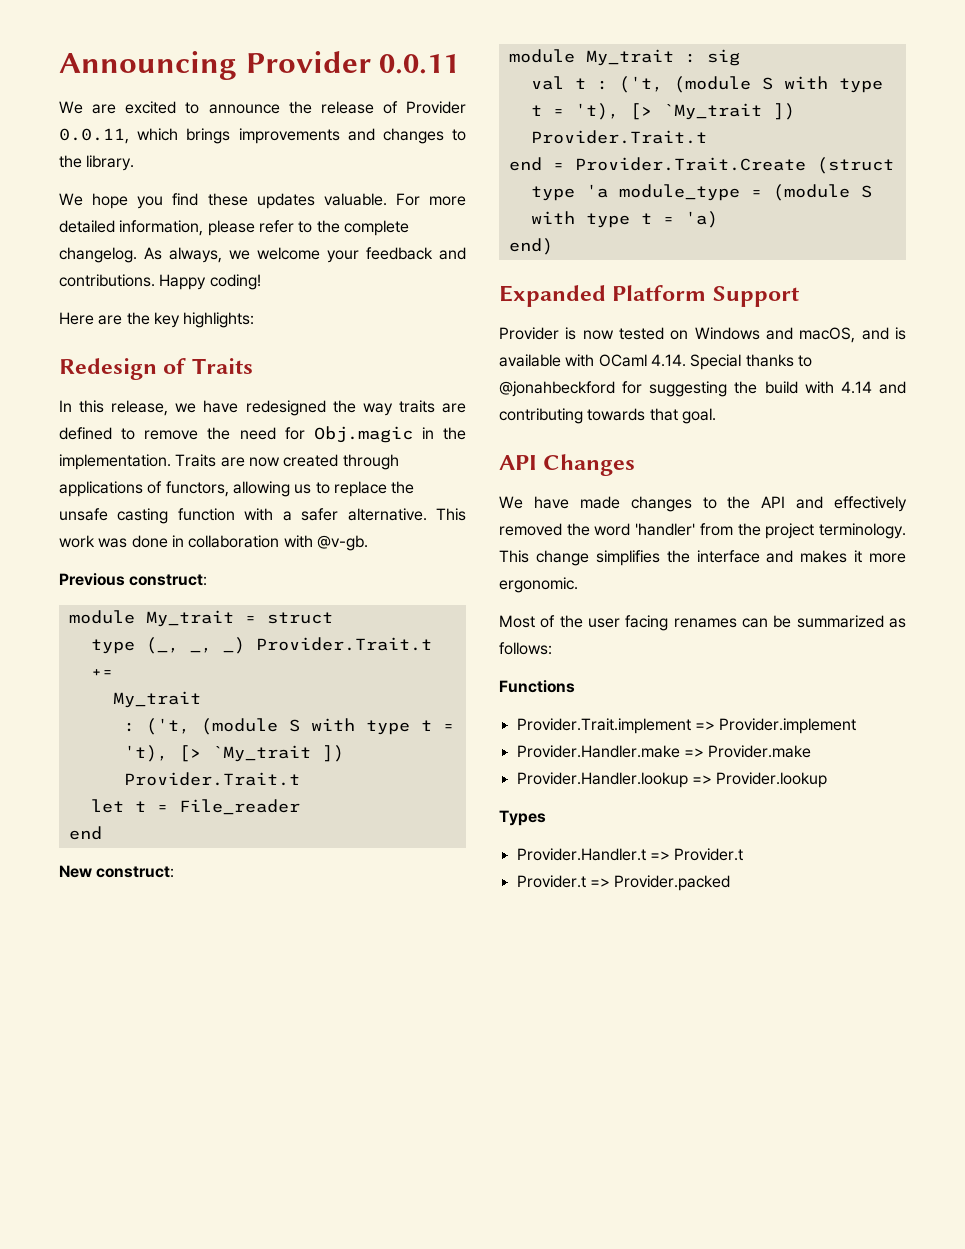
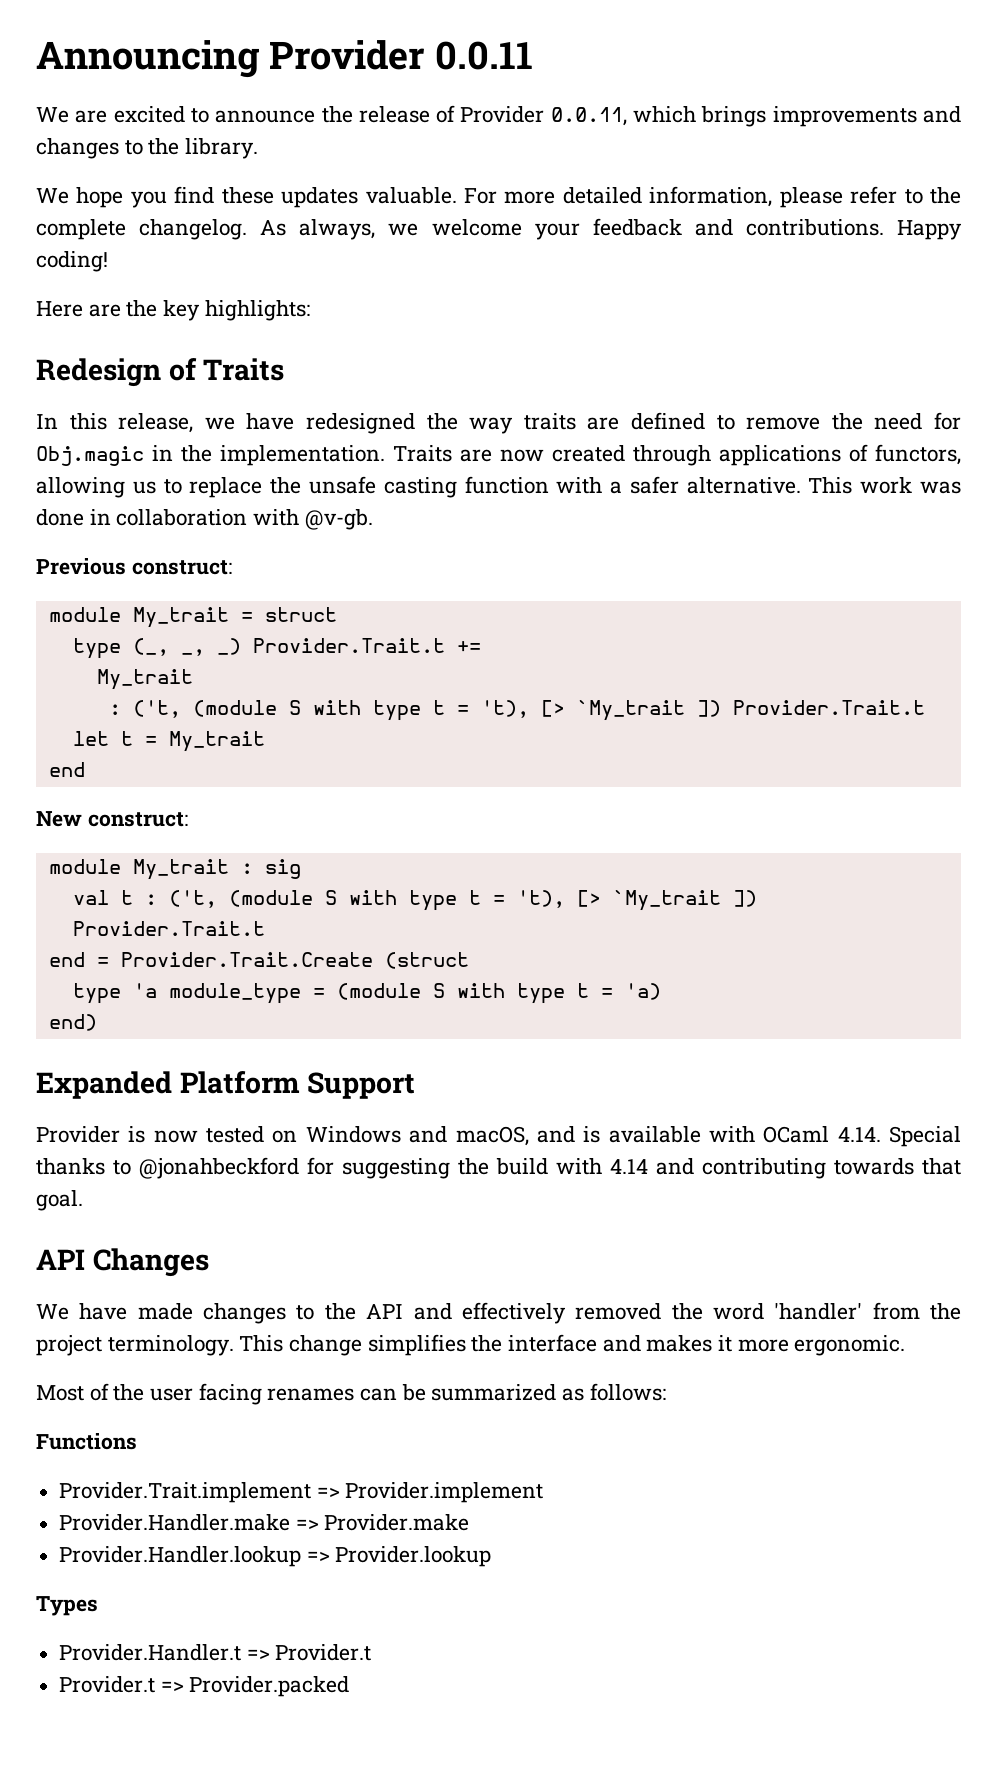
[178,799,300,815] File_reader -> [168,731,265,752] My_trait

